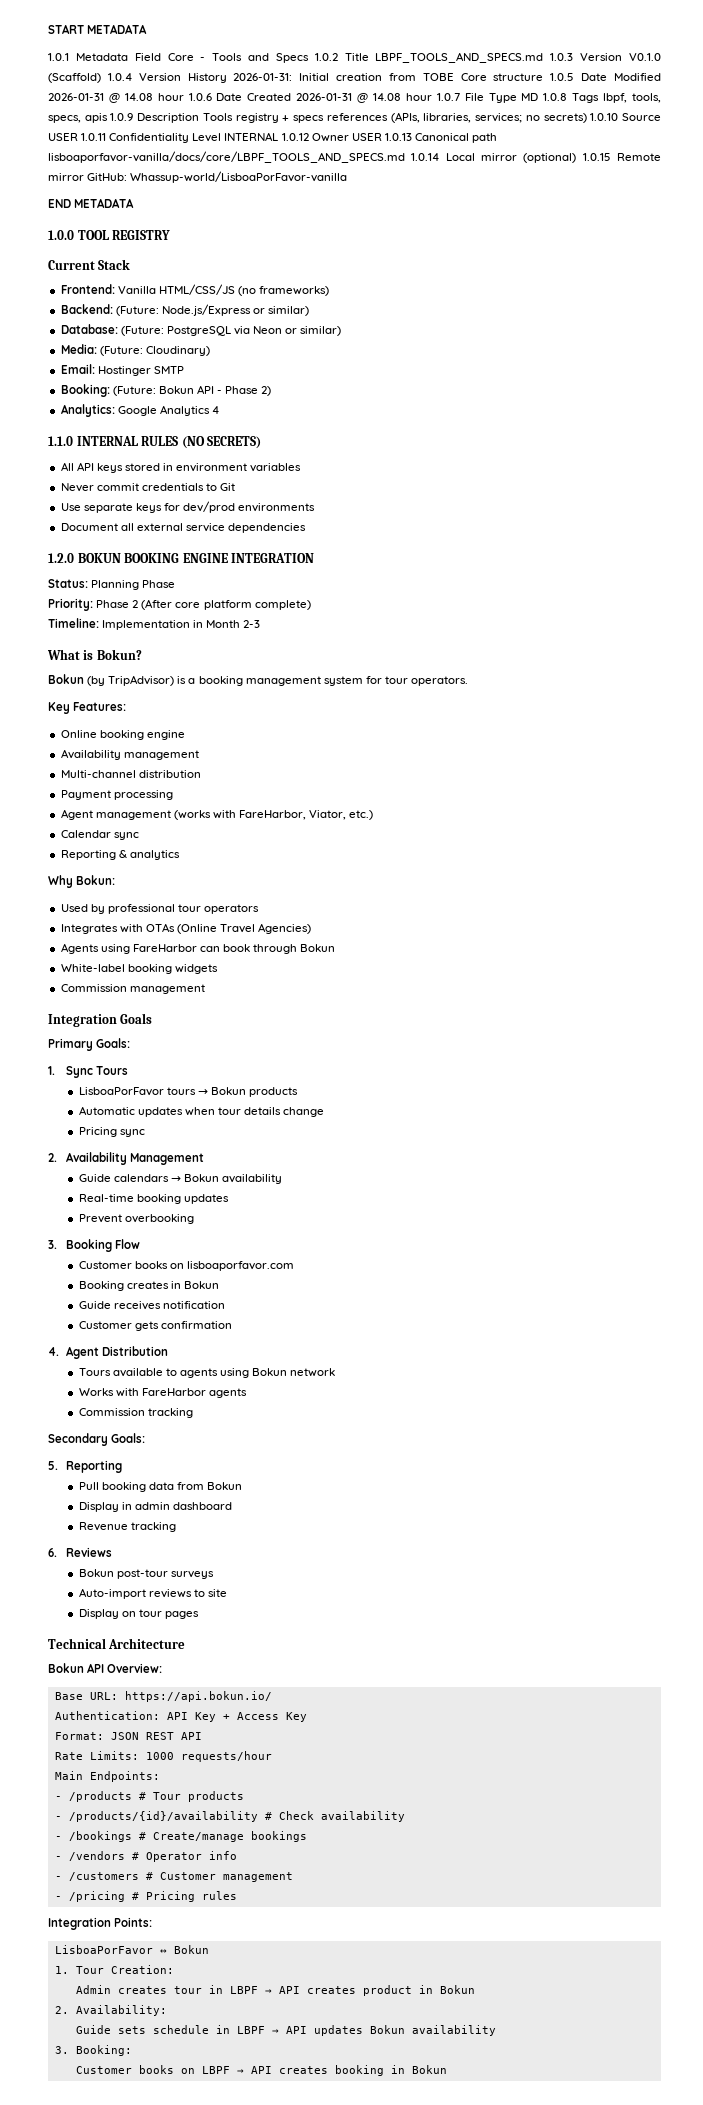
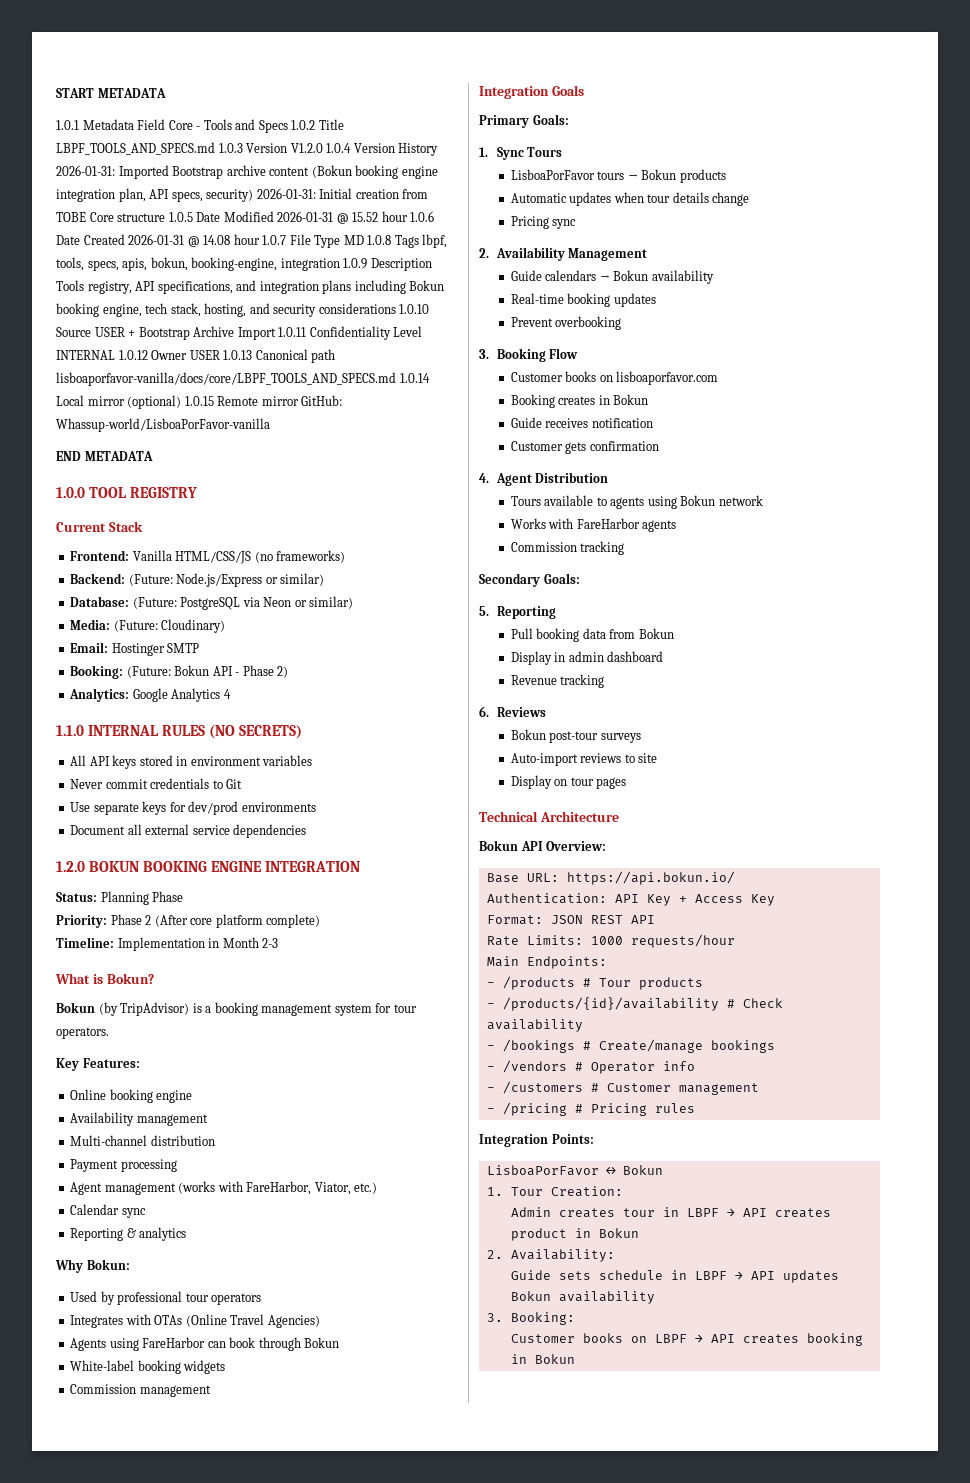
[629,53,661,61] [48,73,101,83] V0.1.0 (Scaffold) -> [290,143,323,153] V1.2.0
(293, 77) none -> [118,165,438,179] [56,188,316,202] Imported Bootstrap archive content (Bokun booking engine integration plan, API specs, security) 2026-01-31:
[124,93,153,101] 14.08 -> [352,212,379,222] 15.52
[84,112,661,123] [48,133,78,141] apis 1.0.9 Description Tools registry + specs references (APIs, libraries, services; no secrets) 1.0.10 Source USER -> [122,257,432,271] [56,280,445,294] [56,303,430,317] [56,326,276,340] apis, bokun, booking-engine, integration 1.0.9 Description Tools registry, API specifications, and integration plans including Bokun booking engine, tech stack, hosting, and security considerations 1.0.10 Source USER + Bootstrap Archive Import

